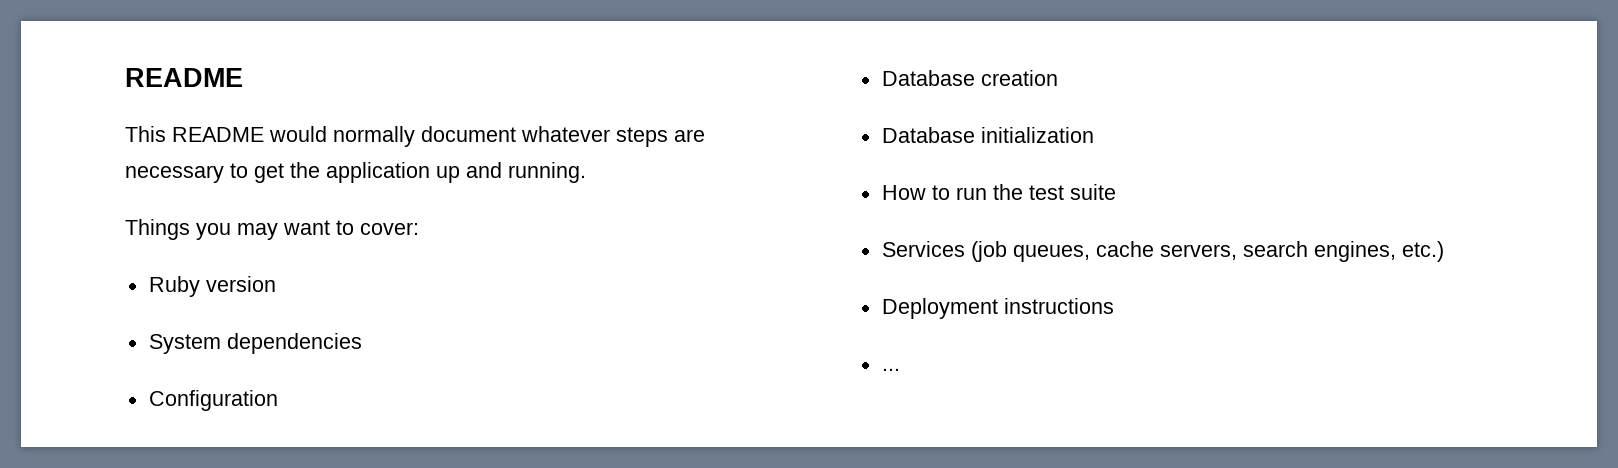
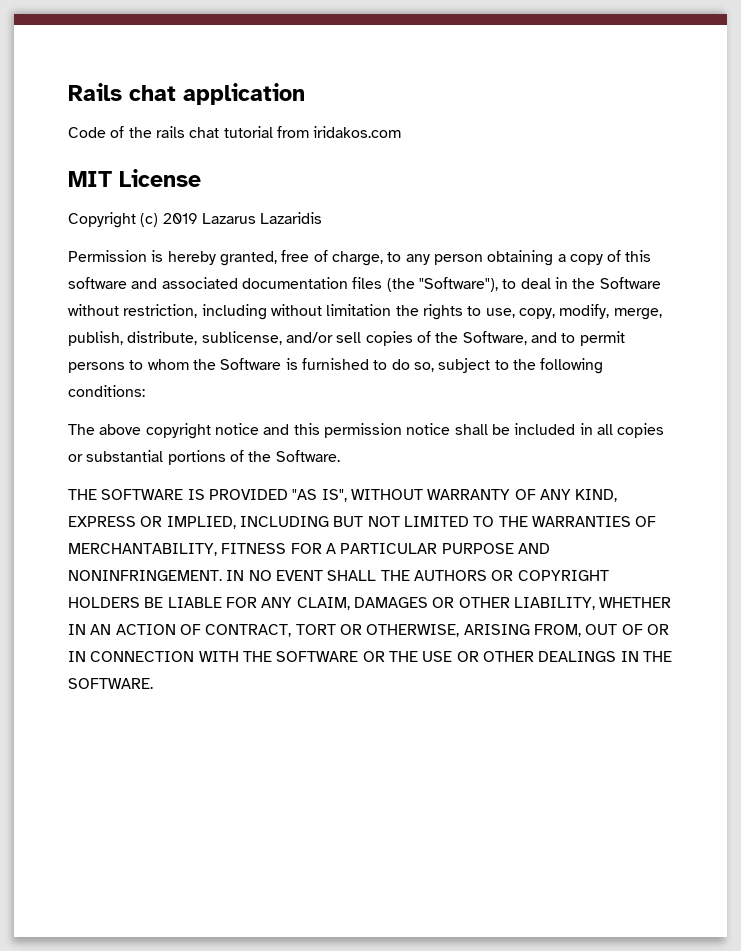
[125,68,243,87] [125,126,705,147] [125,162,586,183] [125,219,419,240] [148,276,276,297] [148,333,362,354] [148,390,278,411] [881,70,1058,86] [881,127,1094,143] [881,184,1116,200] [881,241,1444,262] [881,298,1114,319] [881,368,900,371] README // This README would normally document whatever steps are necessary to get the application up and running. // Things you may want to cover: // Ruby version // System dependencies // Configuration // Database creation // Database initialization // How to run the test suite // Services (job queues, cache servers, search engines, etc.) // Deployment instructions // ... -> [68,83,305,105] [68,126,402,138] [68,169,201,187] [68,212,323,228] [68,250,652,266] [68,277,661,292] [68,304,662,320] [68,331,625,346] [68,358,604,374] [68,385,145,397] [68,423,665,439] [68,450,340,465] [68,489,618,502] [68,516,657,529] [68,543,550,556] [68,570,609,581] [68,597,672,610] [68,624,669,637] [68,651,672,662] [68,678,153,689] Rails chat application // Code of the rails chat tutorial from iridakos.com // MIT License // Copyright (c) 2019 Lazarus Lazaridis // Permission is hereby granted, free of charge, to any person obtaining a copy of this software and associated documentation files (the "Software"), to deal in the Software without restriction, including without limitation the rights to use, copy, modify, merge, publish, distribute, sublicense, and/or sell copies of the Software, and to permit persons to whom the Software is furnished to do so, subject to the following conditions: // The above copyright notice and this permission notice shall be included in all copies or substantial portions of the Software. // THE SOFTWARE IS PROVIDED "AS IS", WITHOUT WARRANTY OF ANY KIND, EXPRESS OR IMPLIED, INCLUDING BUT NOT LIMITED TO THE WARRANTIES OF MERCHANTABILITY, FITNESS FOR A PARTICULAR PURPOSE AND NONINFRINGEMENT. IN NO EVENT SHALL THE AUTHORS OR COPYRIGHT HOLDERS BE LIABLE FOR ANY CLAIM, DAMAGES OR OTHER LIABILITY, WHETHER IN AN ACTION OF CONTRACT, TORT OR OTHERWISE, ARISING FROM, OUT OF OR IN CONNECTION WITH THE SOFTWARE OR THE USE OR OTHER DEALINGS IN THE SOFTWARE.

